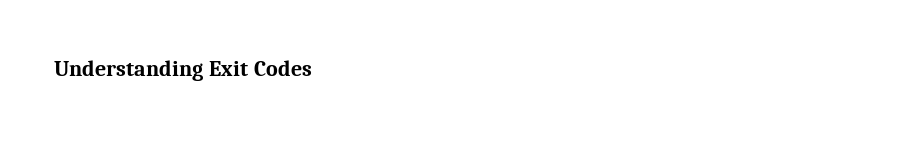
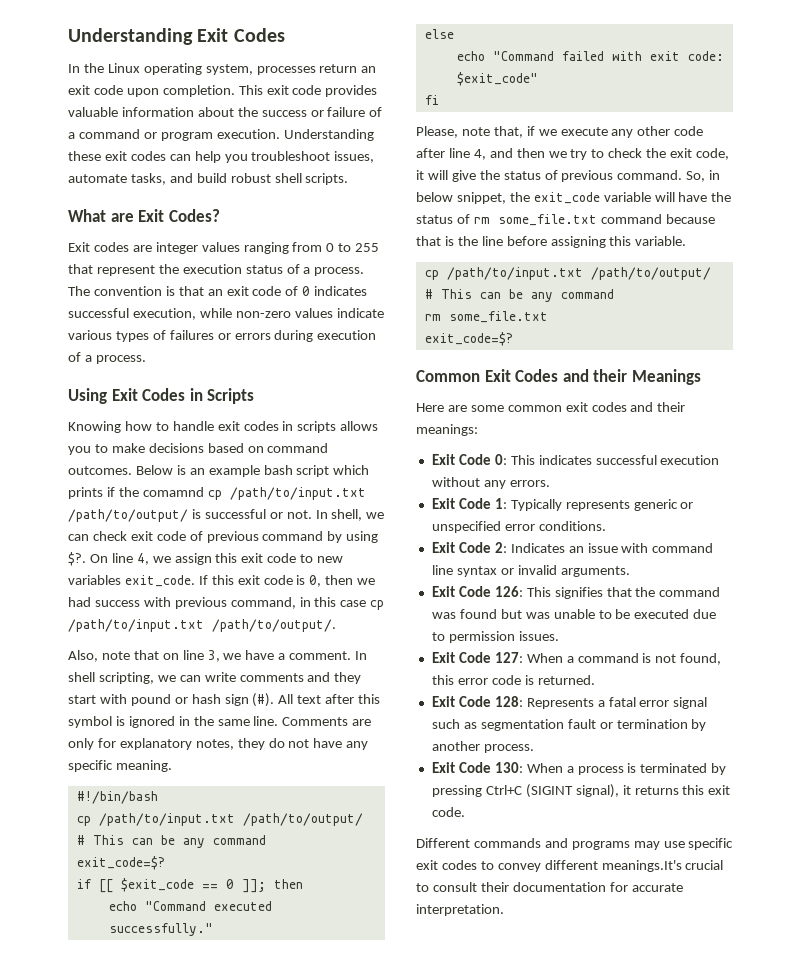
(312, 68) none -> [68,63,377,75] [68,85,378,97] [68,107,383,117] [68,129,374,141] [68,151,375,163] [68,173,349,185] [68,209,220,222] [68,242,380,254] [68,264,365,276] [68,286,368,296] [68,308,384,320] [68,330,377,342] [68,352,146,364] [68,388,255,404] [68,421,379,433] [68,443,329,455] [68,465,370,477] [68,487,366,500] [68,509,385,522] [68,531,379,543] [68,552,344,566] [68,575,376,587] [68,597,385,610] [68,619,336,632] [68,650,368,662] [68,672,362,684] [68,693,381,707] [68,716,372,728] [68,738,369,750] [68,760,172,772] [76,791,158,804] [76,813,363,826] [76,835,266,848] [76,856,165,870] [76,878,303,893] [108,901,272,911] [108,923,213,936] [424,29,454,39] [456,51,724,61] [456,72,538,86] [424,95,439,105] [416,126,704,138] [416,148,730,160] [416,170,721,182] [416,192,732,204] [416,214,715,226] [416,236,687,248] [424,267,711,280] [424,289,614,302] [424,311,548,323] [424,332,513,346] [416,369,701,385] [416,402,686,412] [416,424,478,436] [431,454,720,465] [431,477,550,489] [431,498,694,511] [431,521,606,533] [431,542,714,553] [431,565,630,577] [431,586,721,599] [431,609,717,619] [431,631,559,643] [431,652,722,665] [431,675,595,685] [431,696,708,709] [431,719,707,731] [431,741,534,753] [431,762,727,775] [431,784,731,798] [431,807,465,817] [416,838,734,850] [416,860,724,872] [416,882,683,892] [416,904,504,916] // In the Linux operating system, processes return an exit code upon completion. This exit code provides valuable information about the success or failure of a command or program execution. Understanding these exit codes can help you troubleshoot issues, automate tasks, and build robust shell scripts. // What are Exit Codes? // Exit codes are integer values ranging from 0 to 255 that represent the execution status of a process. The convention is that an exit code of 0 indicates successful execution, while non-zero values indicate various types of failures or errors during execution of a process. // Using Exit Codes in Scripts // Knowing how to handle exit codes in scripts allows you to make decisions based on command outcomes. Below is an example bash script which prints if the comamnd cp /path/to/input.txt /path/to/output/ is successful or not. In shell, we can check exit code of previous command by using $?. On line 4, we assign this exit code to new variables exit_code. If this exit code is 0, then we had success with previous command, in this case cp /path/to/input.txt /path/to/output/. // Also, note that on line 3, we have a comment. In shell scripting, we can write comments and they start with pound or hash sign (#). All text after this symbol is ignored in the same line. Comments are only for explanatory notes, they do not have any specific meaning. // #!/bin/bash // cp /path/to/input.txt /path/to/output/ # This can be any command // exit_code=$? // if [[ $exit_code == 0 ]]; then // echo "Command executed successfully." // else // echo "Command failed with exit code: $exit_code" // fi // Please, note that, if we execute any other code after line 4, and then we try to check the exit code, it will give the status of previous command. So, in below snippet, the exit_code variable will have the status of rm some_file.txt command because that is the line before assigning this variable. // cp /path/to/input.txt /path/to/output/ # This can be any command // rm some_file.txt // exit_code=$? // Common Exit Codes and their Meanings // Here are some common exit codes and their meanings: // Exit Code 0: This indicates successful execution without any errors. // Exit Code 1: Typically represents generic or unspecified error conditions. // Exit Code 2: Indicates an issue with command line syntax or invalid arguments. // Exit Code 126: This signifies that the command was found but was unable to be executed due to permission issues. // Exit Code 127: When a command is not found, this error code is returned. // Exit Code 128: Represents a fatal error signal such as segmentation fault or termination by another process. // Exit Code 130: When a process is terminated by pressing Ctrl+C (SIGINT signal), it returns this exit code. // Different commands and programs may use specific exit codes to convey different meanings.It's crucial to consult their documentation for accurate interpretation.

